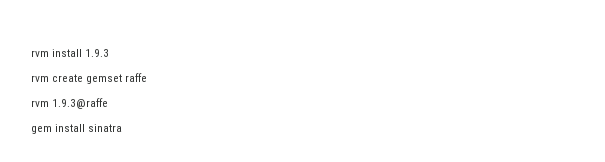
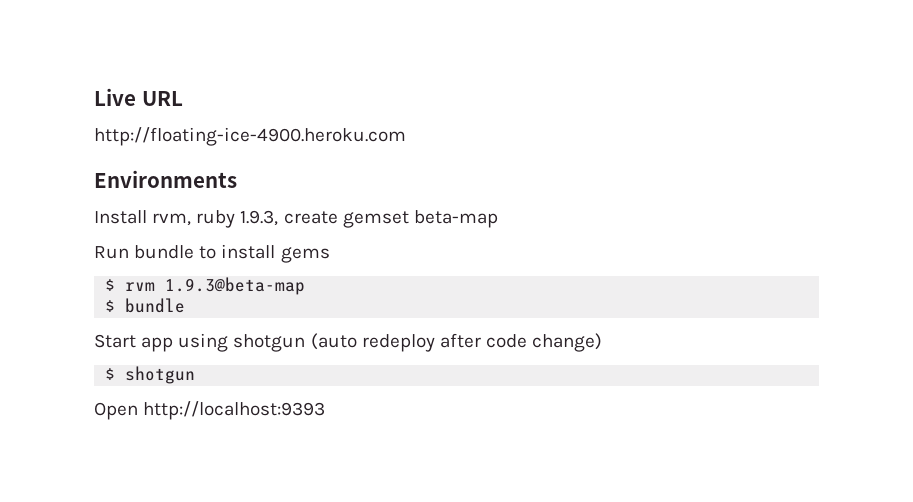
[31,49,110,57] [31,73,148,84] [31,98,109,109] [31,124,123,134] rvm install 1.9.3 // rvm create gemset raffe // rvm 1.9.3@raffe // gem install sinatra -> [94,88,183,106] [94,127,406,146] [94,170,237,188] [94,210,498,228] [94,244,330,263] [105,277,306,295] [105,298,186,313] [94,333,603,352] [105,366,196,384] [94,401,326,420] Live URL // http://floating-ice-4900.heroku.com // Environments // Install rvm, ruby 1.9.3, create gemset beta-map // Run bundle to install gems // $ rvm 1.9.3@beta-map // $ bundle // Start app using shotgun (auto redeploy after code change) // $ shotgun // Open http://localhost:9393

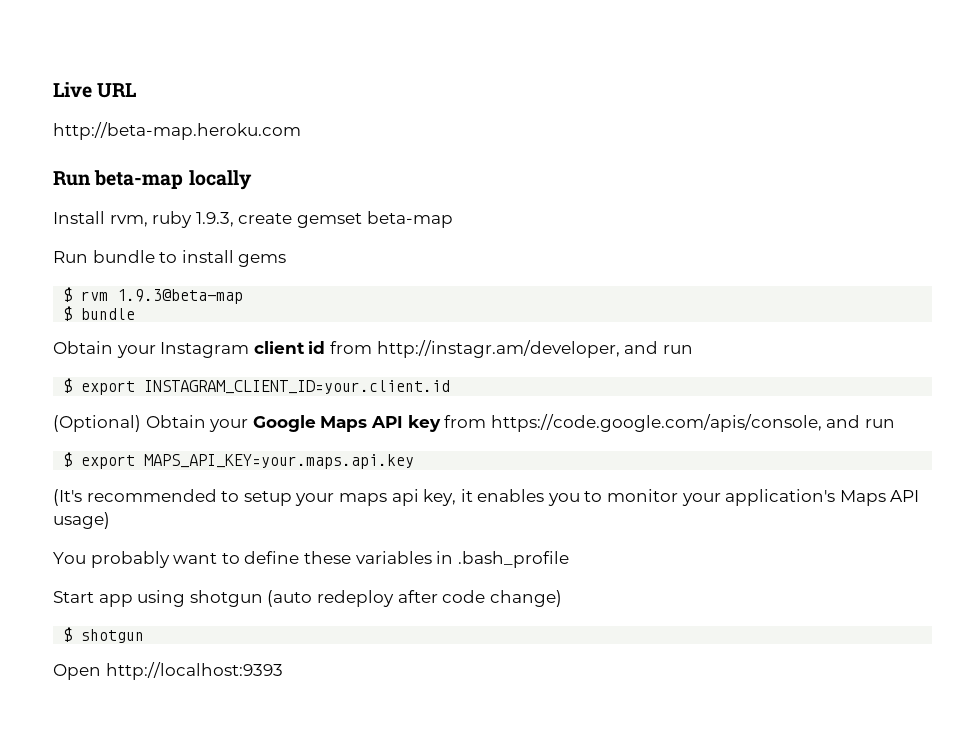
[94,127,406,146] [94,170,237,188] http://floating-ice-4900.heroku.com // Environments -> [53,122,301,140] [53,170,252,190] http://beta-map.heroku.com // Run beta-map locally
(186, 305) none -> [53,340,693,358] [63,378,451,395] [53,414,895,432] [63,452,415,469] [53,489,920,506] [53,512,110,529] [53,551,569,568] // Obtain your Instagram client id from http://instagr.am/developer, and run // $ export INSTAGRAM_CLIENT_ID=your.client.id // (Optional) Obtain your Google Maps API key from https://code.google.com/apis/console, and run // $ export MAPS_API_KEY=your.maps.api.key // (It's recommended to setup your maps api key, it enables you to monitor your application's Maps API usage) // You probably want to define these variables in .bash_profile

